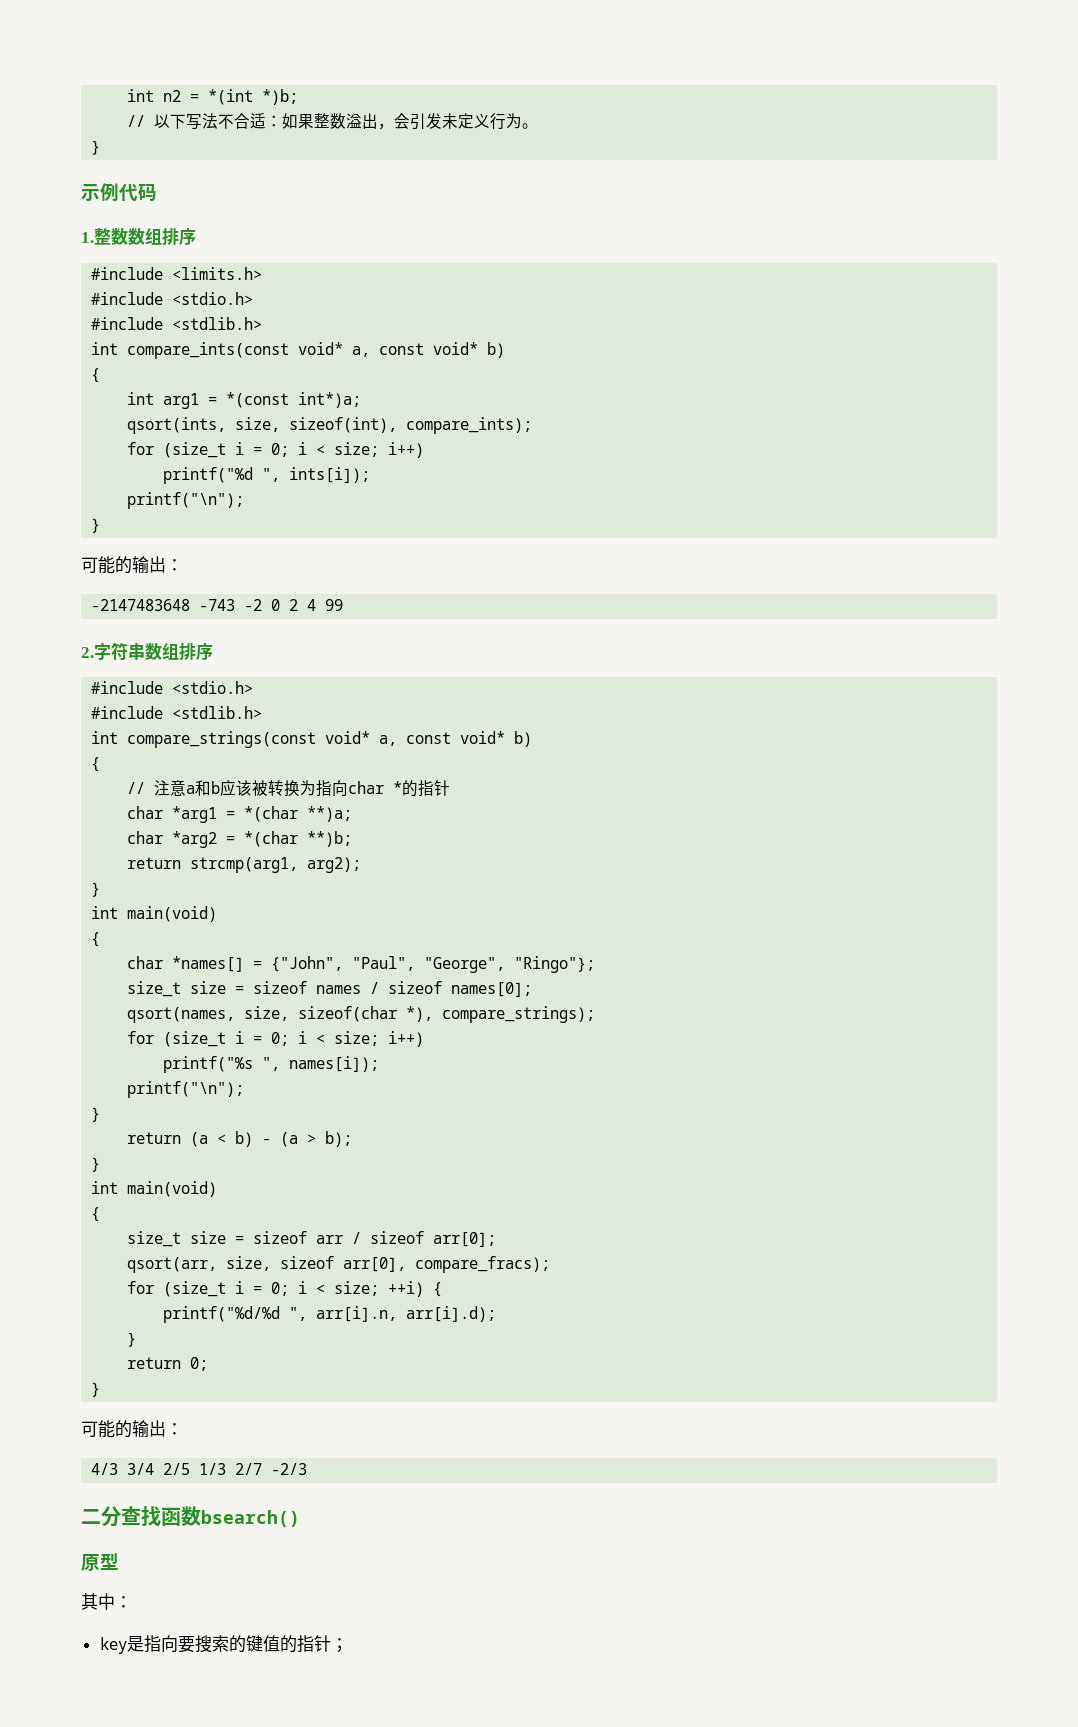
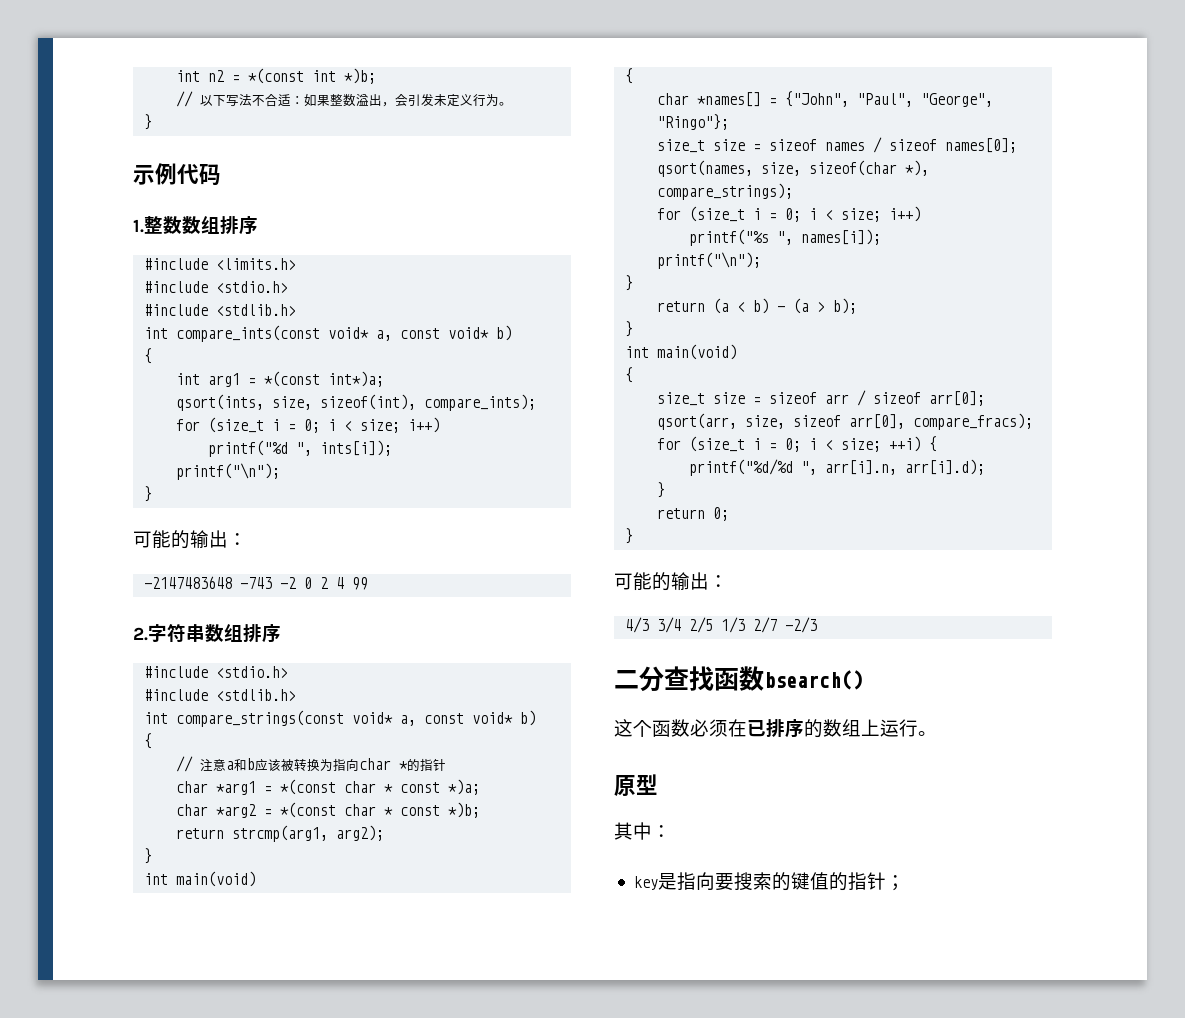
[208,89,254,105] *(int -> [248,68,337,84] *(const int
[244,806,353,822] [127,831,353,848] *(char **)a; // char *arg2 = *(char **)b; -> [280,779,481,795] [176,802,481,818] *(const char * const *)a; // char *arg2 = *(const char * const *)b;
(300, 1518) none -> [614,719,937,738] // 这个函数必须在已排序的数组上运行。

